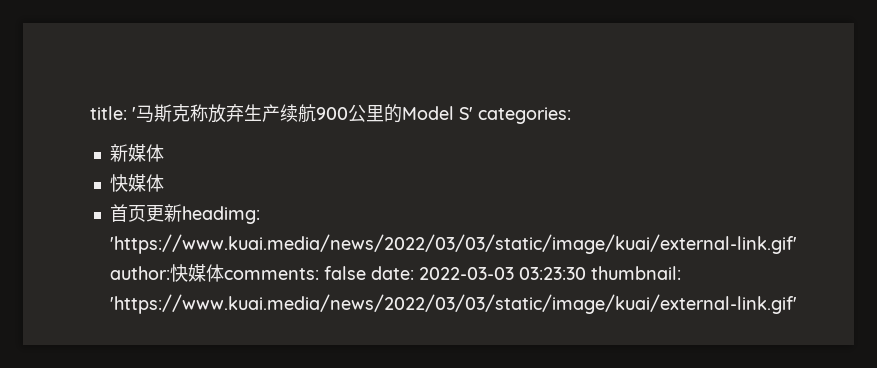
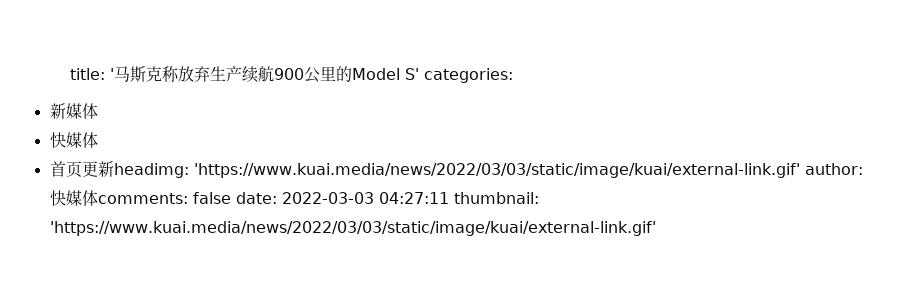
[518,267,586,280] 03:23:30 -> [378,192,449,204] 04:27:11

